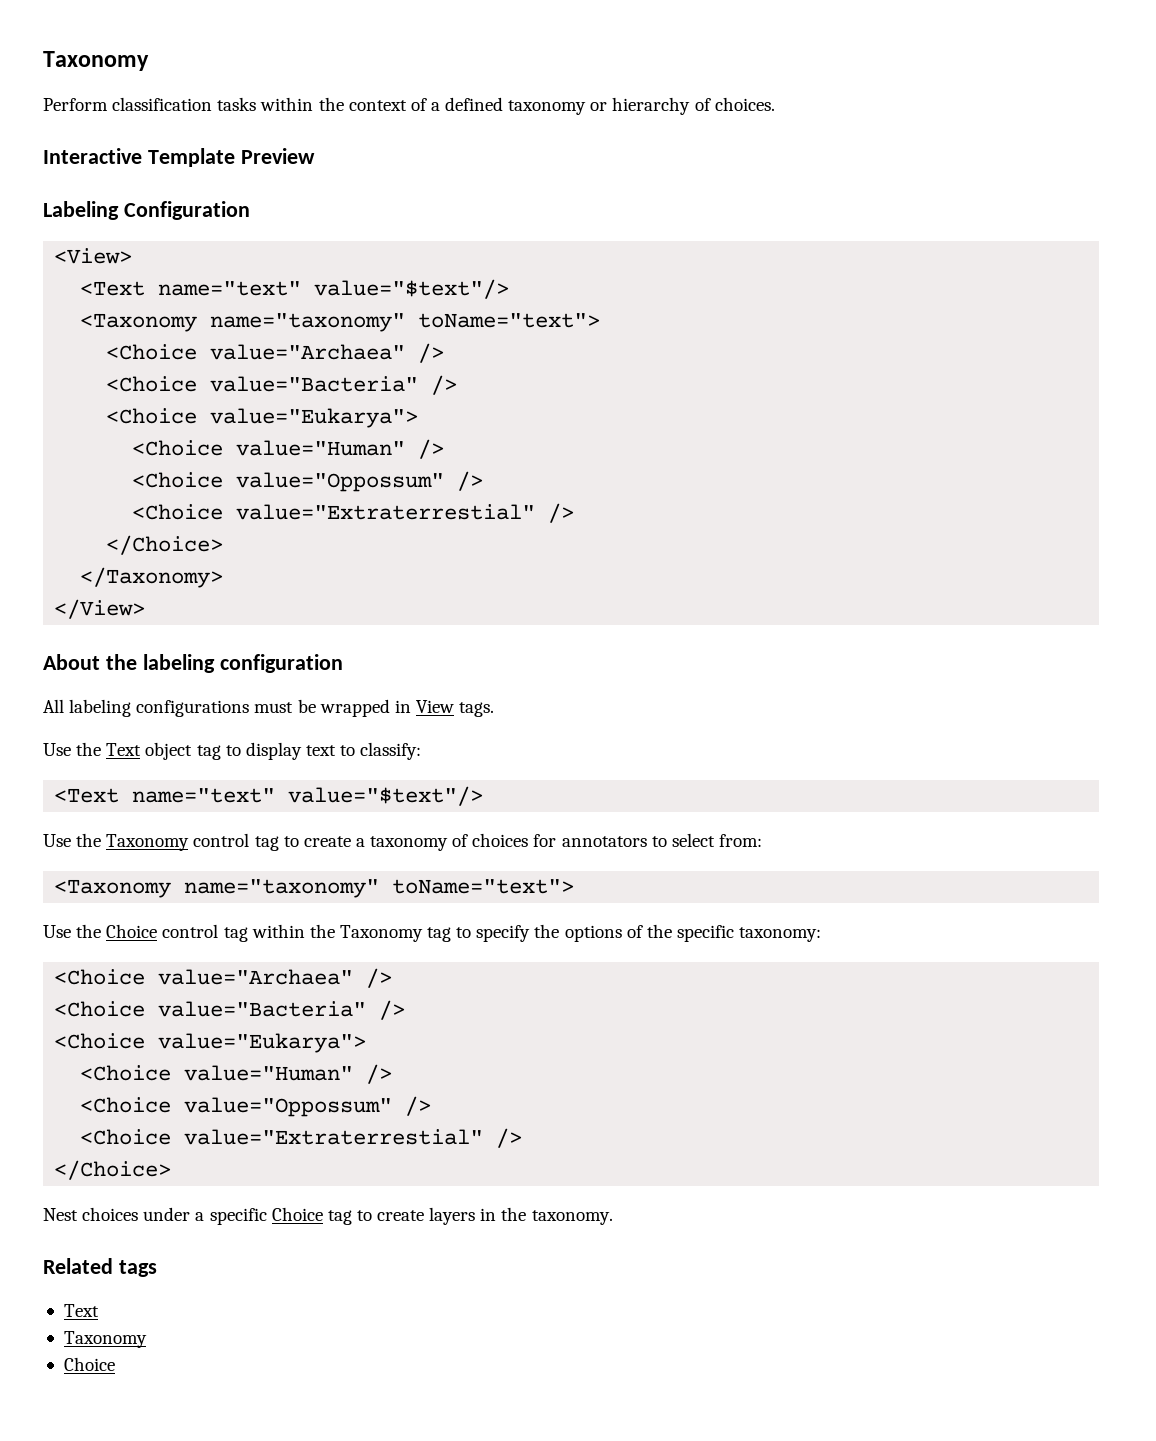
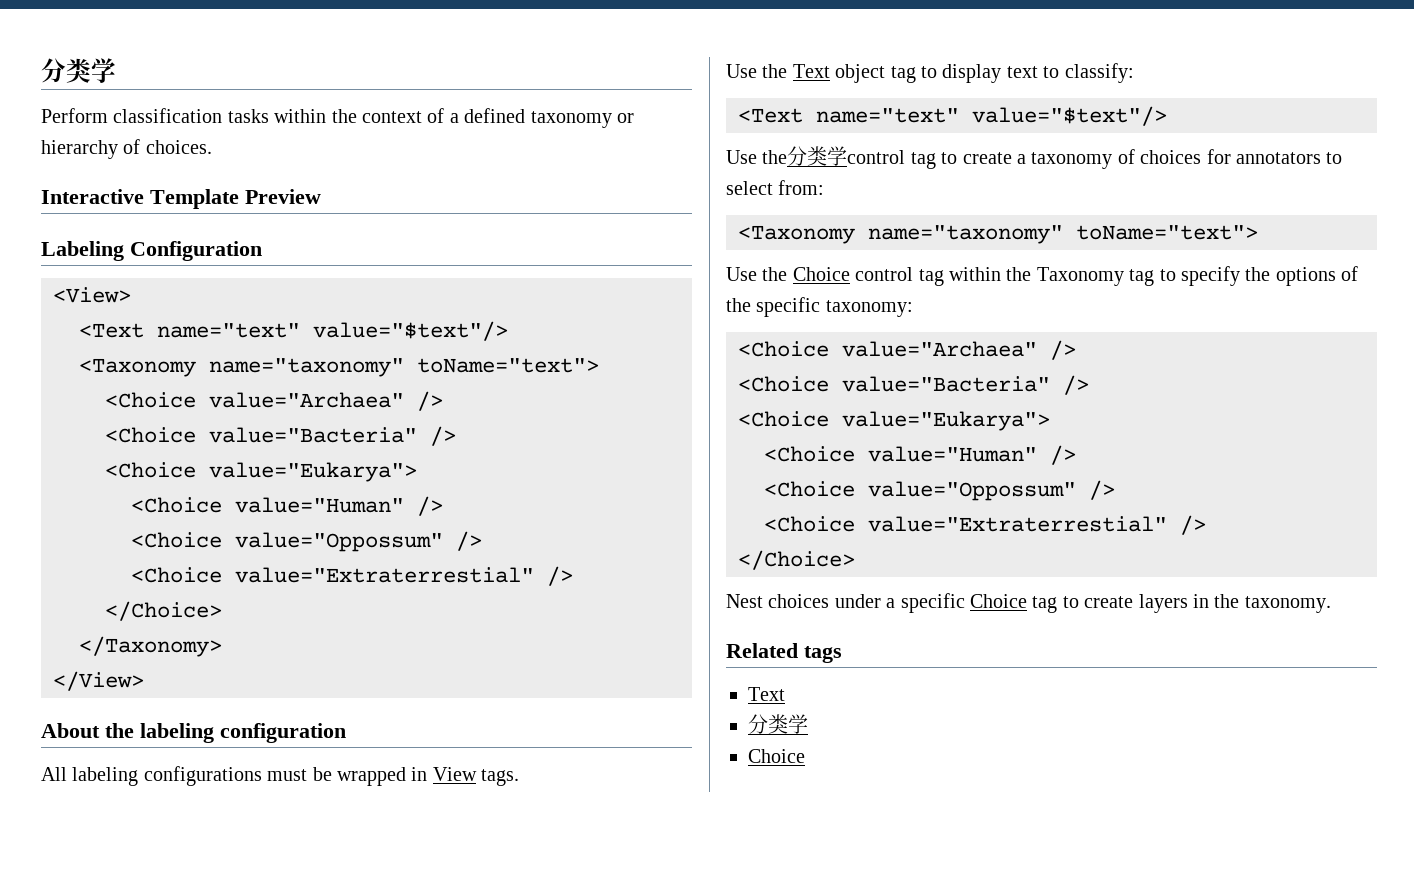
[43,51,149,71] Taxonomy -> [41,58,116,83] 分类学
[106,834,190,851] Taxonomy -> [787,146,848,166] 分类学
[63,1331,147,1348] Taxonomy -> [748,714,808,734] 分类学

